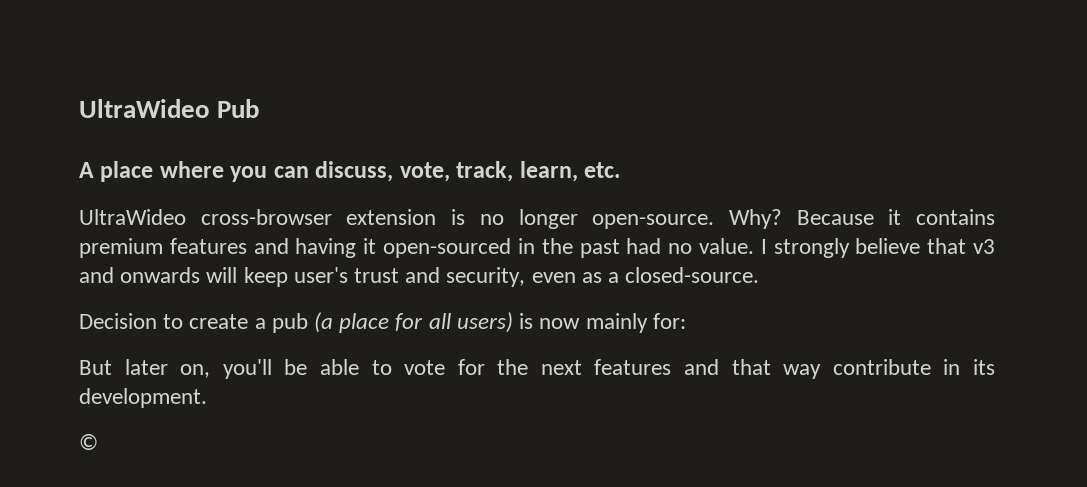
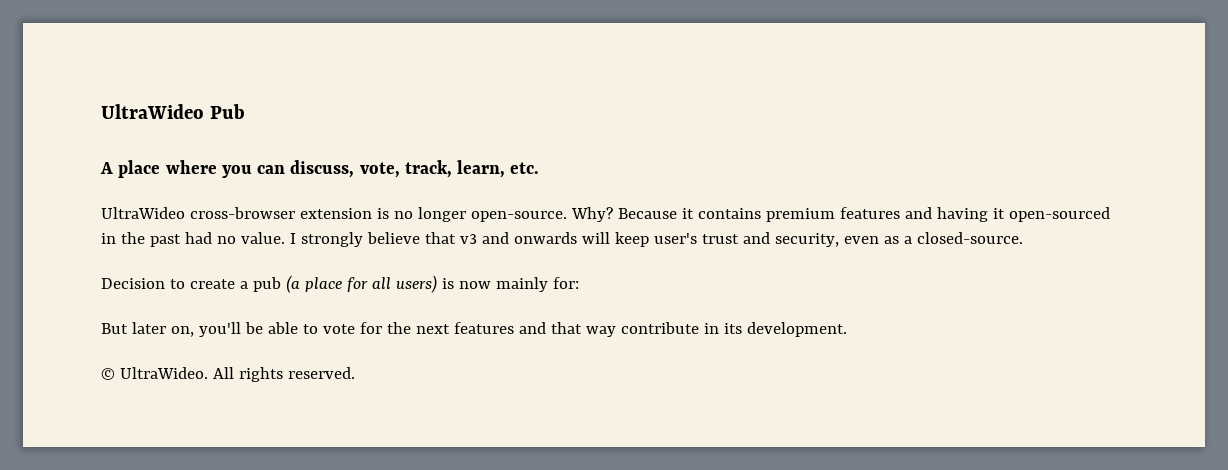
(98, 442) none -> [119,367,355,382] UltraWideo. All rights reserved.

